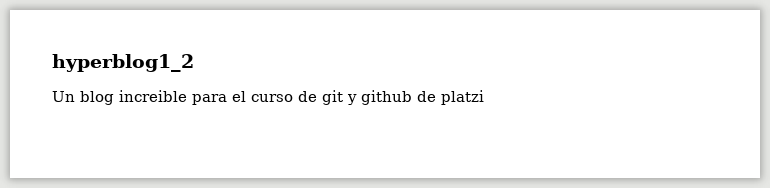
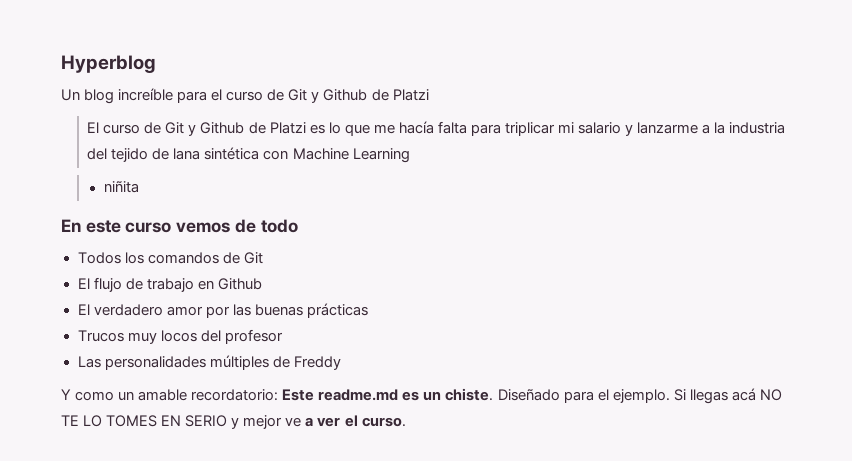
[52,54,194,72] hyperblog1_2 -> [61,55,156,73] Hyperblog
[119,90,187,102] increible -> [118,88,174,101] increíble
[322,90,484,105] git y github de platzi -> [288,89,429,103] [87,121,786,136] [87,147,410,163] [103,181,139,193] [61,219,298,233] [77,252,263,264] [77,277,262,292] [77,303,368,318] [77,329,283,344] [77,355,341,370] [61,388,782,404] [61,415,406,429] Git y Github de Platzi // El curso de Git y Github de Platzi es lo que me hacía falta para triplicar mi salario y lanzarme a la industria del tejido de lana sintética con Machine Learning // niñita // En este curso vemos de todo // Todos los comandos de Git // El flujo de trabajo en Github // El verdadero amor por las buenas prácticas // Trucos muy locos del profesor // Las personalidades múltiples de Freddy // Y como un amable recordatorio: Este readme.md es un chiste. Diseñado para el ejemplo. Si llegas acá NO TE LO TOMES EN SERIO y mejor ve a ver el curso.

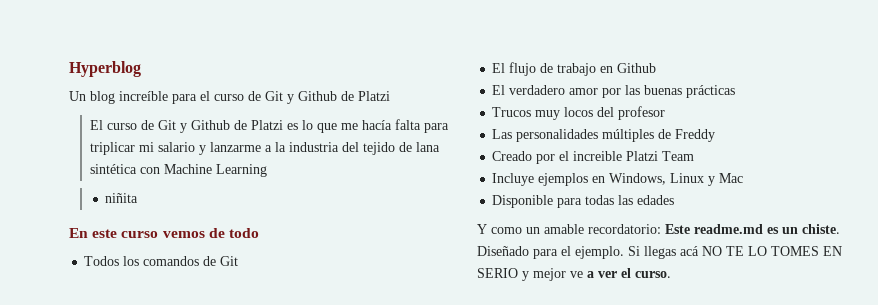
(341, 363) none -> [492,151,695,164] [492,173,744,186] [492,195,675,208] // Creado por el increible Platzi Team // Incluye ejemplos en Windows, Linux y Mac // Disponible para todas las edades

